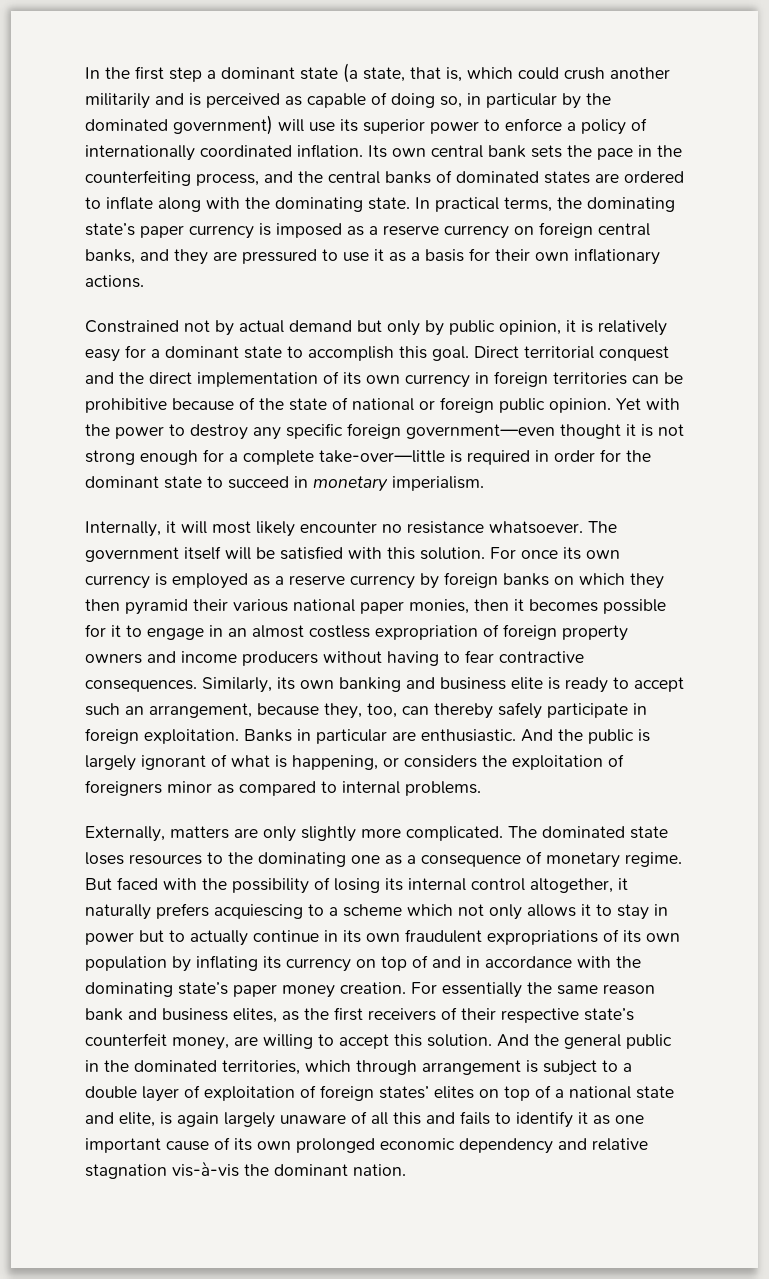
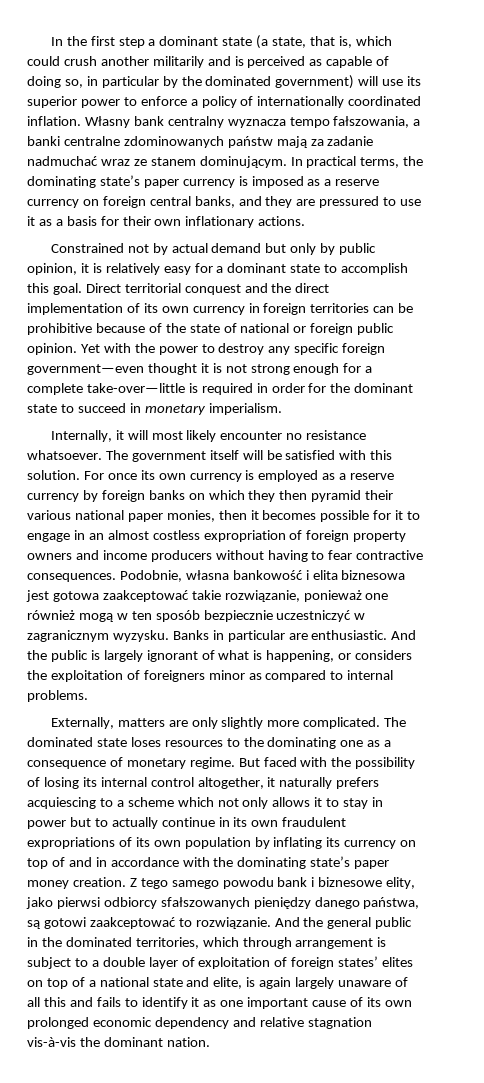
[368,145,682,160] [85,170,684,186] [85,196,410,212] Its own central bank sets the pace in the counterfeiting process, and the central banks of dominated states are ordered to inflate along with the dominating state. -> [84,116,421,128] [27,136,374,148] [27,156,287,168] Własny bank centralny wyznacza tempo fałszowania, a banki centralne zdominowanych państw mają za zadanie nadmuchać wraz ze stanem dominującym.
[202,677,684,693] [85,702,647,719] [85,728,239,744] Similarly, its own banking and business elite is ready to accept such an arrangement, because they, too, can thereby safely participate in foreign exploitation. -> [119,570,406,582] [26,590,389,602] [27,610,366,622] [27,630,169,642] Podobnie, własna bankowość i elita biznesowa jest gotowa zaakceptować takie rozwiązanie, ponieważ one również mogą w ten sposób bezpiecznie uczestniczyć w zagranicznym wyzysku.
[411,982,655,998] [85,1007,634,1023] [85,1033,492,1050] For essentially the same reason bank and business elites, as the first receivers of their respective state’s counterfeit money, are willing to accept this solution. -> [129,877,416,889] [26,897,420,909] [27,917,271,929] Z tego samego powodu bank i biznesowe elity, jako pierwsi odbiorcy sfałszowanych pieniędzy danego państwa, są gotowi zaakceptować to rozwiązanie.

